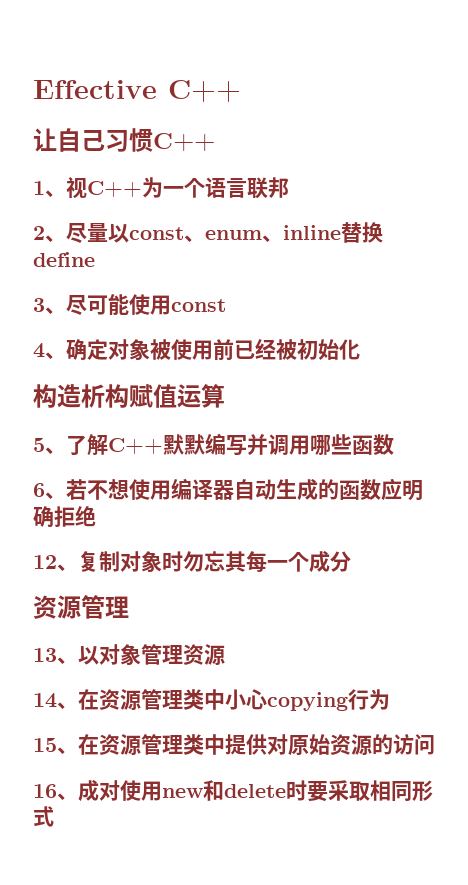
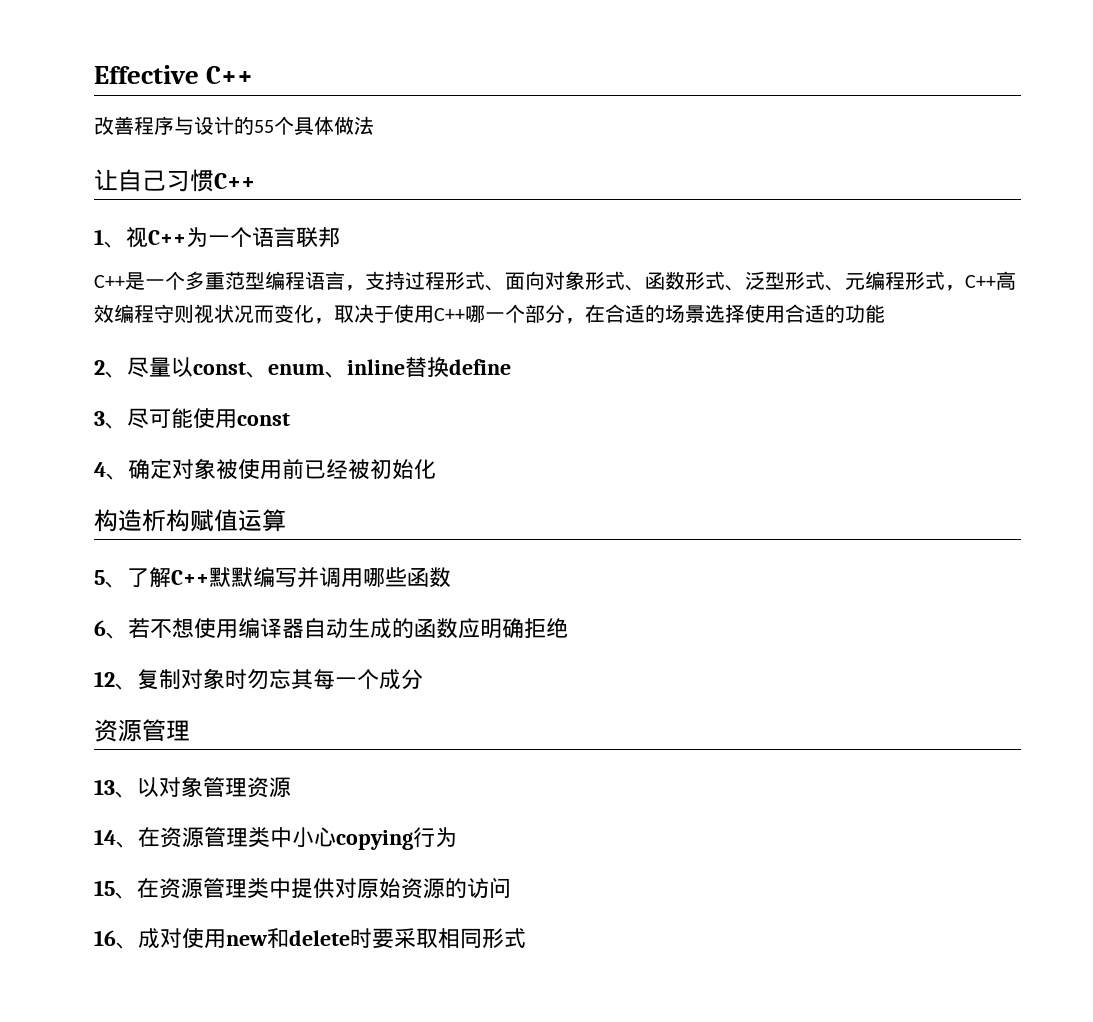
(241, 91) none -> [94,116,374,135] // 改善程序与设计的55个具体做法
(289, 187) none -> [94,271,1016,291] [94,304,885,324] // C++是一个多重范型编程语言，支持过程形式、面向对象形式、函数形式、泛型形式、元编程形式，C++高效编程守则视状况而变化，取决于使用C++哪一个部分，在合适的场景选择使用合适的功能

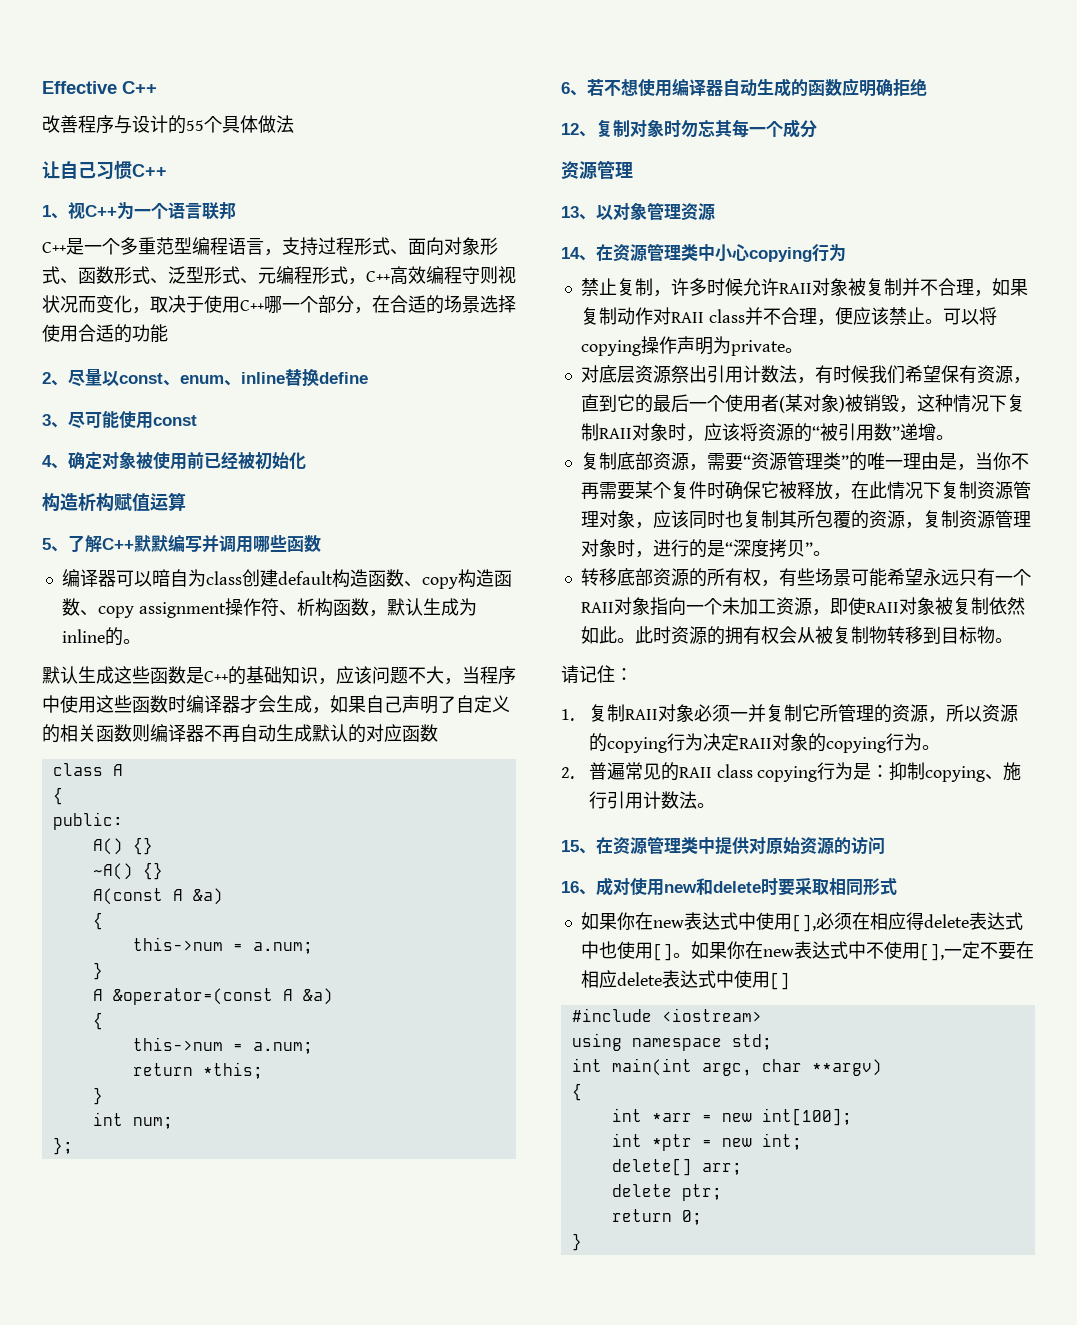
(451, 577) none -> [61,569,512,589] [61,598,477,618] [61,627,141,646] [42,666,516,685] [42,695,510,714] [42,724,438,743] [52,763,123,776] [52,787,63,805] [52,812,123,830] [92,837,153,855] [92,862,163,880] [92,888,223,905] [92,912,103,930] [132,937,313,954] [92,962,103,980] [92,988,333,1005] [92,1012,103,1030] [132,1037,313,1054] [132,1062,263,1079] [92,1087,103,1105] [92,1112,173,1129] [52,1137,73,1155] // 编译器可以暗自为class创建default构造函数、copy构造函数、copy assignment操作符、析构函数，默认生成为inline的。 // 默认生成这些函数是C++的基础知识，应该问题不大，当程序中使用这些函数时编译器才会生成，如果自己声明了自定义的相关函数则编译器不再自动生成默认的对应函数 // class A // { // public: // A() {} // ~A() {} // A(const A &a) // { // this->num = a.num; // } // A &operator=(const A &a) // { // this->num = a.num; // return *this; // } // int num; // };
(457, 837) none -> [580,278,1028,297] [580,307,997,326] [580,336,803,356] [580,365,1031,384] [580,394,1025,413] [580,423,954,442] [580,452,1029,471] [580,481,1031,500] [580,510,1031,529] [580,539,831,558] [580,568,1031,587] [580,597,1025,616] [580,626,1013,645] [561,665,633,684] [561,704,1018,723] [588,733,940,753] [561,762,1022,782] [588,791,715,809] // 禁止复制，许多时候允许RAII对象被复制并不合理，如果复制动作对RAII class并不合理，便应该禁止。可以将copying操作声明为private。 // 对底层资源祭出引用计数法，有时候我们希望保有资源，直到它的最后一个使用者(某对象)被销毁，这种情况下复制RAII对象时，应该将资源的“被引用数”递增。 // 复制底部资源，需要“资源管理类”的唯一理由是，当你不再需要某个复件时确保它被释放，在此情况下复制资源管理对象，应该同时也复制其所包覆的资源，复制资源管理对象时，进行的是“深度拷贝”。 // 转移底部资源的所有权，有些场景可能希望永远只有一个RAII对象指向一个未加工资源，即使RAII对象被复制依然如此。此时资源的拥有权会从被复制物转移到目标物。 // 请记住： // 1.复制RAII对象必须一并复制它所管理的资源，所以资源的copying行为决定RAII对象的copying行为。 // 2.普遍常见的RAII class copying行为是：抑制copying、施行引用计数法。
(526, 938) none -> [580,912,1023,932] [580,941,1034,961] [580,970,790,990] [571,1008,762,1022] [571,1033,772,1051] [571,1058,882,1076] [571,1083,582,1101] [611,1108,852,1126] [611,1133,802,1151] [611,1158,742,1176] [611,1184,722,1201] [611,1209,702,1225] [571,1233,582,1251] // 如果你在new表达式中使用[],必须在相应得delete表达式中也使用[]。如果你在new表达式中不使用[],一定不要在相应delete表达式中使用[] // #include <iostream> // using namespace std; // int main(int argc, char **argv) // { // int *arr = new int[100]; // int *ptr = new int; // delete[] arr; // delete ptr; // return 0; // }

